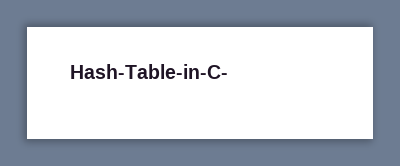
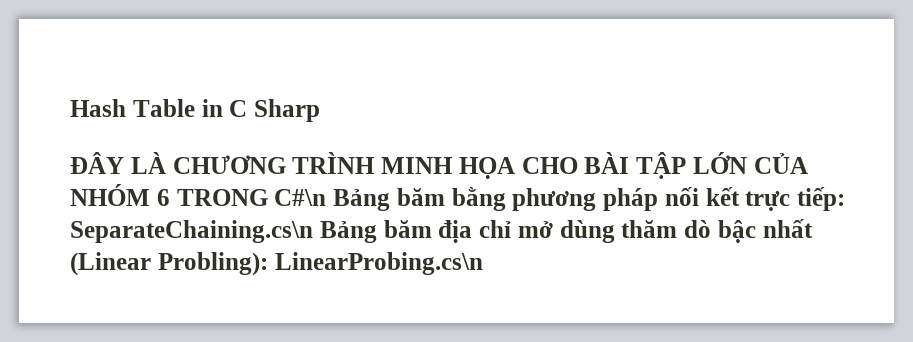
[70,64,228,79] Hash-Table-in-C- -> [70,99,320,122] [70,152,808,179] [70,184,845,211] [70,219,813,243] [70,252,483,276] Hash Table in C Sharp // ĐÂY LÀ CHƯƠNG TRÌNH MINH HỌA CHO BÀI TẬP LỚN CỦA NHÓM 6 TRONG C#\n Bảng băm bằng phương pháp nối kết trực tiếp: SeparateChaining.cs\n Bảng băm địa chỉ mở dùng thăm dò bậc nhất (Linear Probling): LinearProbing.cs\n

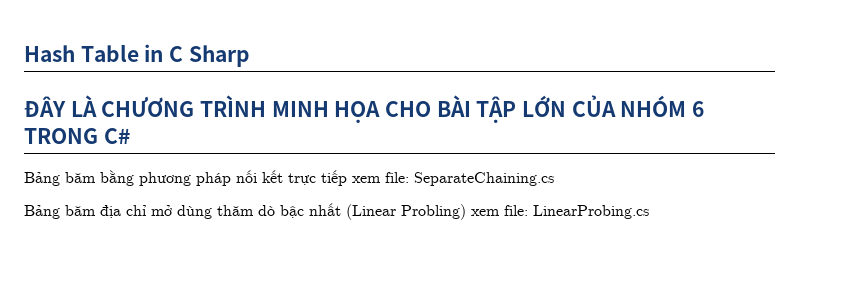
[274,189,327,206] C#\n -> [103,128,130,144] C# //
[797,187,845,211] [70,220,313,243] tiếp: SeparateChaining.cs\n -> [321,170,554,186] tiếp xem file: SeparateChaining.cs //
[157,252,483,276] Probling): LinearProbing.cs\n -> [401,204,649,220] Probling) xem file: LinearProbing.cs

